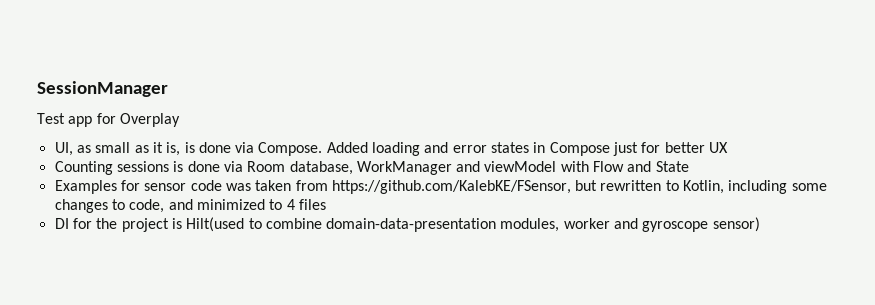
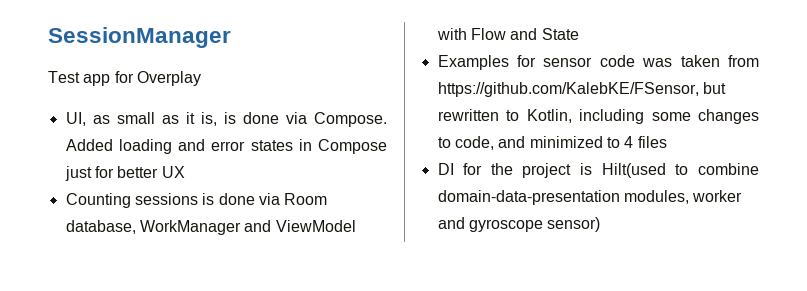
[484,161,557,172] viewModel -> [275,220,356,232] ViewModel

